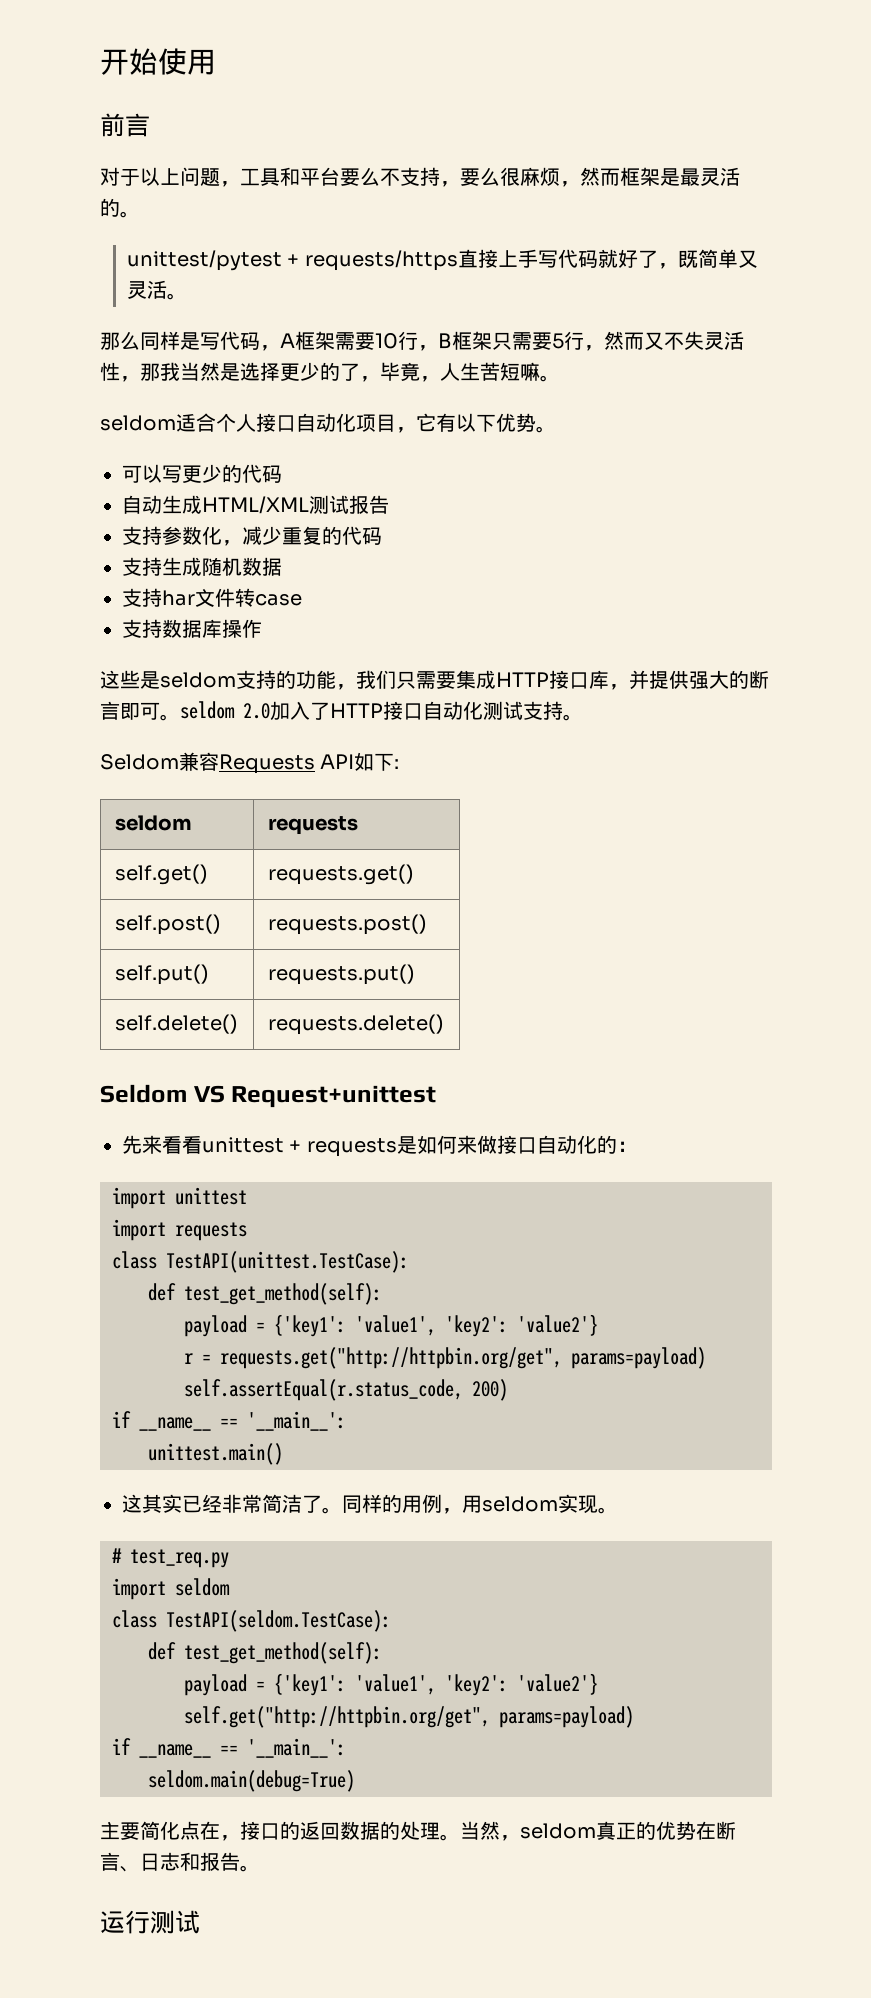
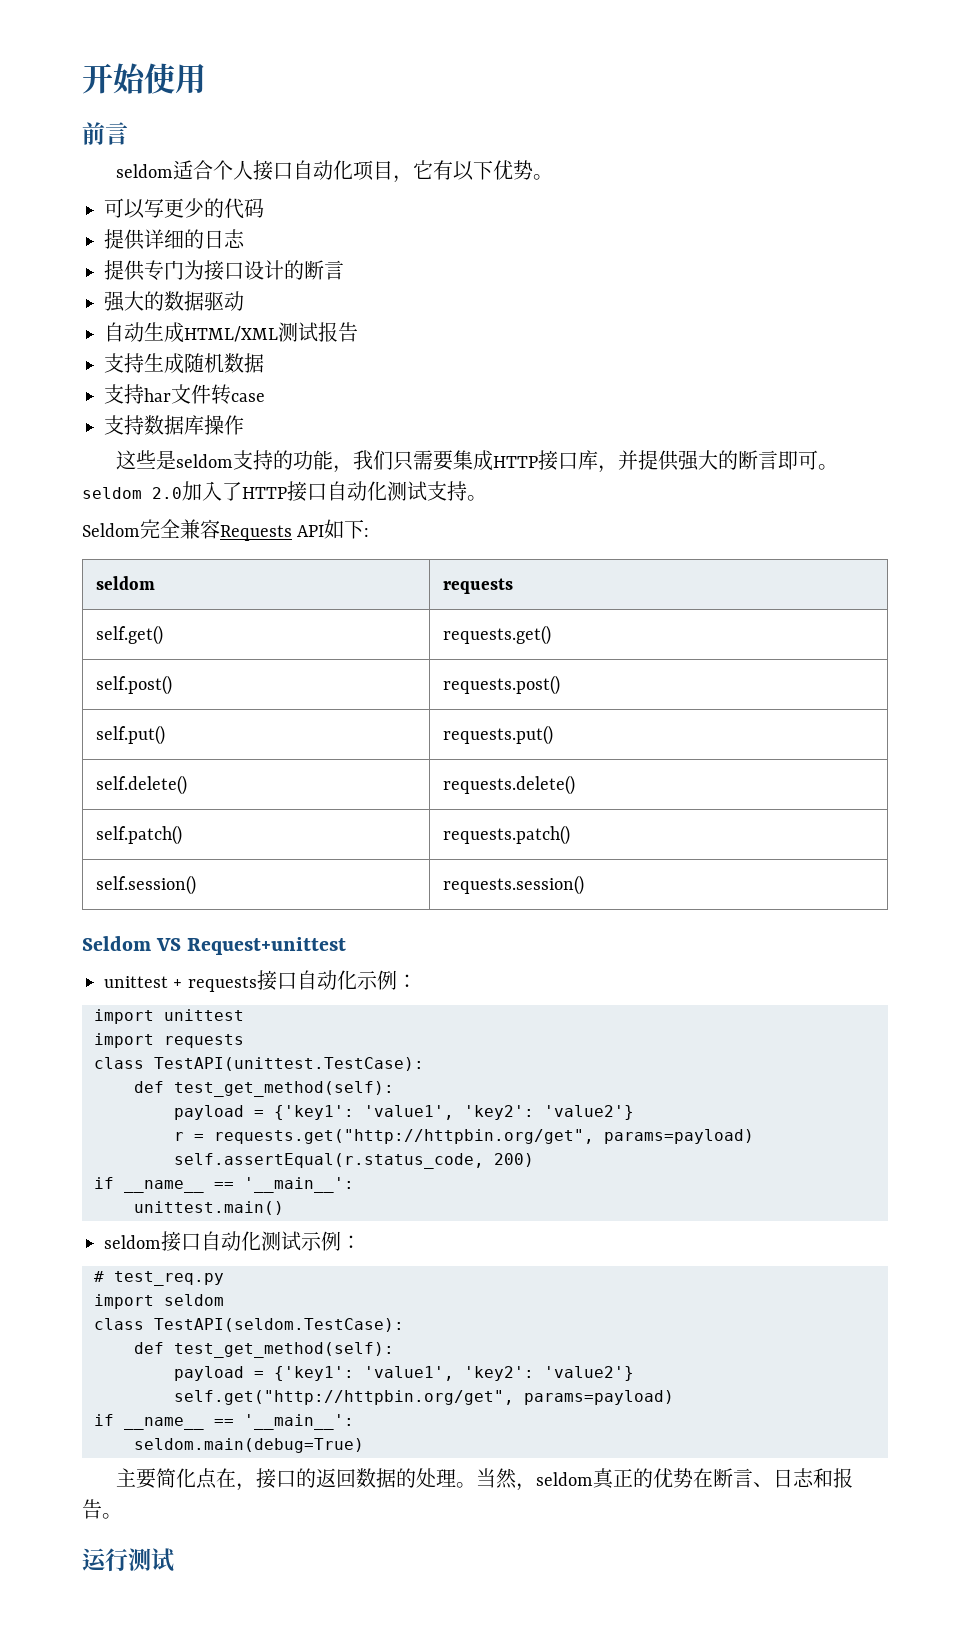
[100,167,740,187] [100,198,140,218] [126,249,758,271] [126,280,187,300] [100,331,744,351] [100,362,560,382] // 对于以上问题，工具和平台要么不支持，要么很麻烦，然而框架是最灵活的。 // unittest/pytest + requests/https直接上手写代码就好了，既简单又灵活。 // 那么同样是写代码，A框架需要10行，B框架只需要5行，然而又不失灵活性，那我当然是选择更少的了，毕竟，人生苦短嘛。 -> (128, 133) none
(282, 474) none -> [104,229,245,250] [104,260,344,281] [104,291,244,312] // 提供详细的日志 // 提供专门为接口设计的断言 // 强大的数据驱动
[122,526,382,546] // 支持参数化，减少重复的代码 -> (358, 332) none
(179, 762) none -> [140,519,180,539] 完全
(444, 1024) none -> [95,825,182,845] [442,825,570,845] [95,875,196,895] [442,875,584,895] // self.patch() | requests.patch() // self.session() | requests.session()
[122,1135,202,1154] 先来看看 -> (347, 946) none
[396,1135,617,1154] 是如何来做接口自动化的 -> [256,970,397,991] 接口自动化示例
[122,1494,618,1514] 这其实已经非常简洁了。同样的用例，用seldom实现。 -> [104,1231,361,1252] seldom接口自动化测试示例：

